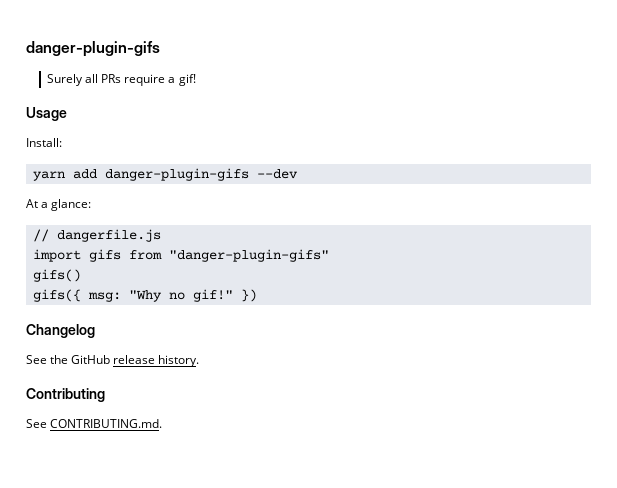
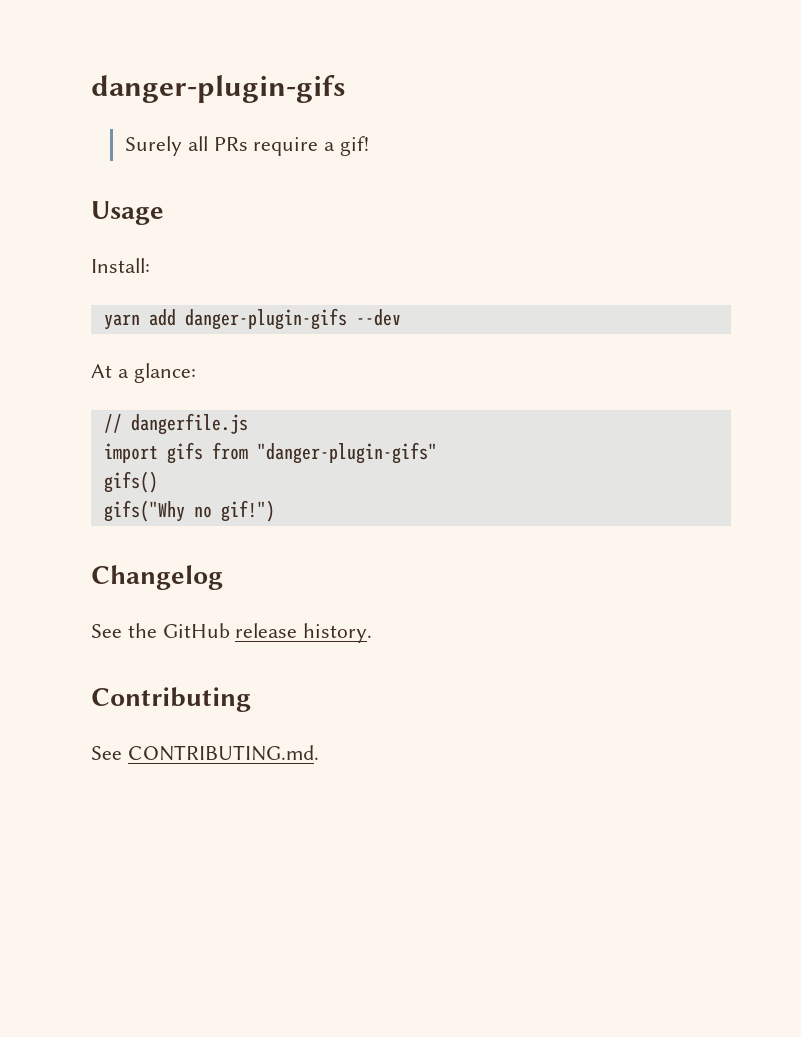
[32,289,257,302] gifs({ msg: "Why no gif!" }) -> [103,500,275,522] gifs("Why no gif!")

